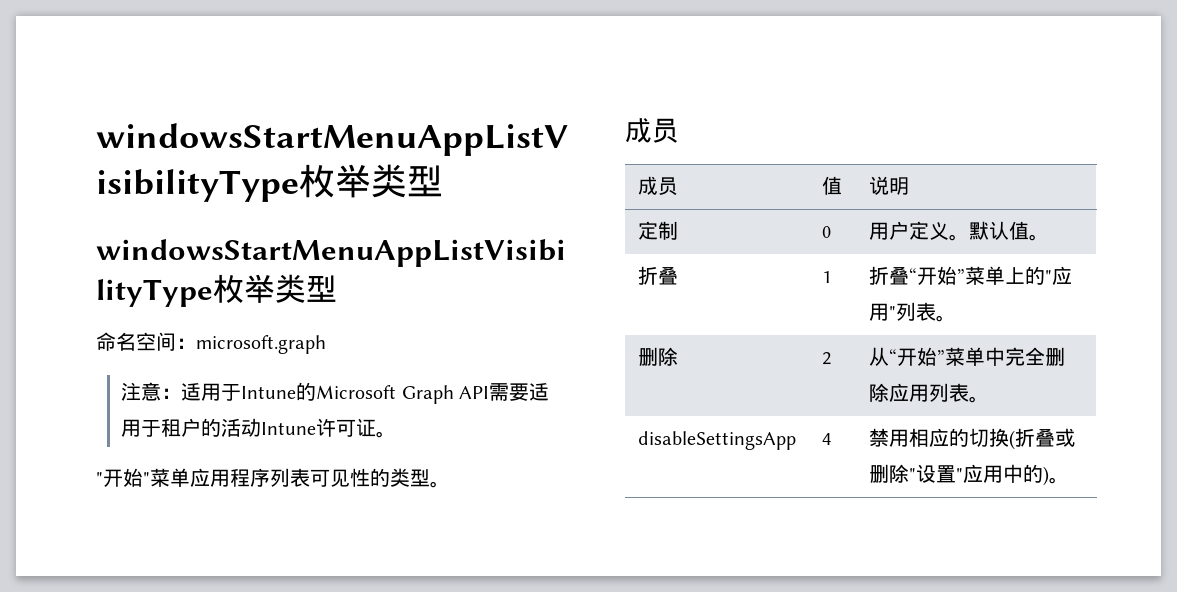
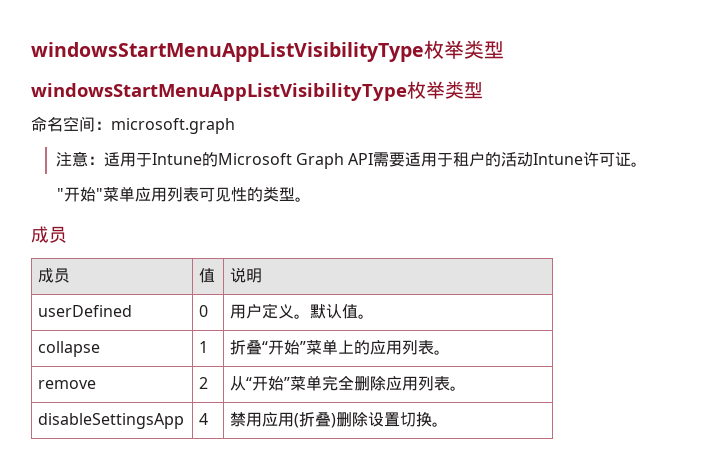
[230,468,270,487] 程序 -> (167, 194) none
[637,221,678,240] 定制 -> [38,305,133,317] userDefined
[637,266,678,285] 折叠 -> [38,341,101,357] collapse
[1044,266,1072,285] [868,302,956,322] [637,347,678,366] "应用"列表。 // 删除 -> [370,340,451,355] [38,380,97,389] 应用列表。 // remove
[984,347,1005,366] 中 -> (323, 383) none
[908,428,1075,450] [868,464,1049,486] 相应的切换(折叠或删除"设置"应用中的) -> [262,412,433,428] 应用(折叠)删除设置切换

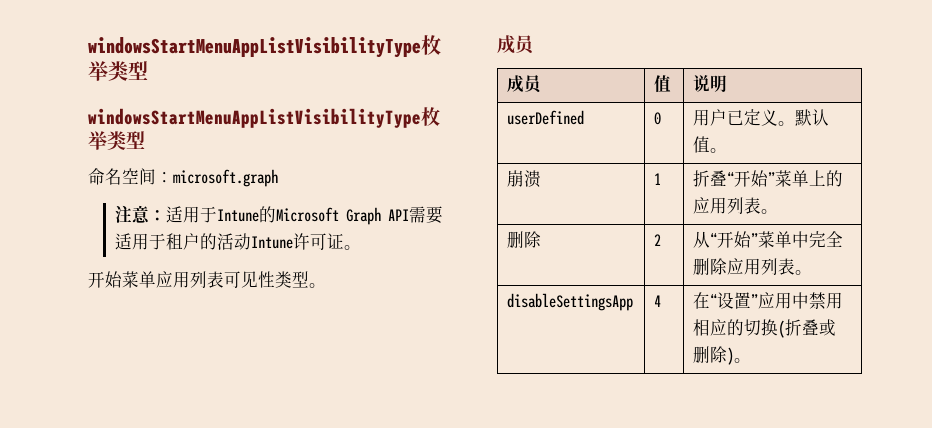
[56,187,103,202] "开始" -> [88,271,122,288] 开始
[246,187,263,202] 的 -> (275, 279) none
(263, 311) none -> [727,110,745,126] 已
[38,341,101,357] collapse -> [507,170,542,188] 崩溃
[38,380,97,389] remove -> [507,231,542,248] 删除
(323, 383) none -> [792,231,810,248] 中
[230,412,433,428] 禁用应用(折叠)删除设置切换 -> [693,292,844,310] [693,319,837,338] [693,346,735,365] 在“设置”应用中禁用相应的切换(折叠或删除)

